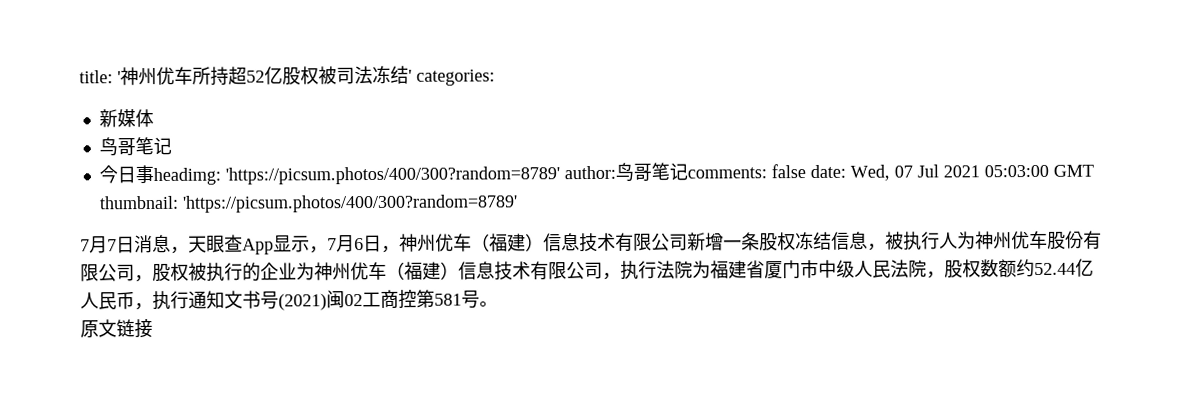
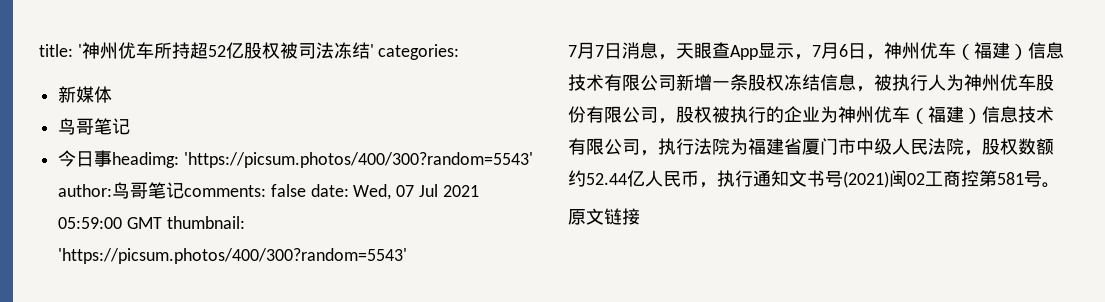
[224,166,560,185] 'https://picsum.photos/400/300?random=8789' -> [183,152,533,168] 'https://picsum.photos/400/300?random=5543'
[983,164,1049,178] 05:03:00 -> [58,217,123,229] 05:59:00
[181,194,518,213] 'https://picsum.photos/400/300?random=8789' -> [58,248,408,264] 'https://picsum.photos/400/300?random=5543'

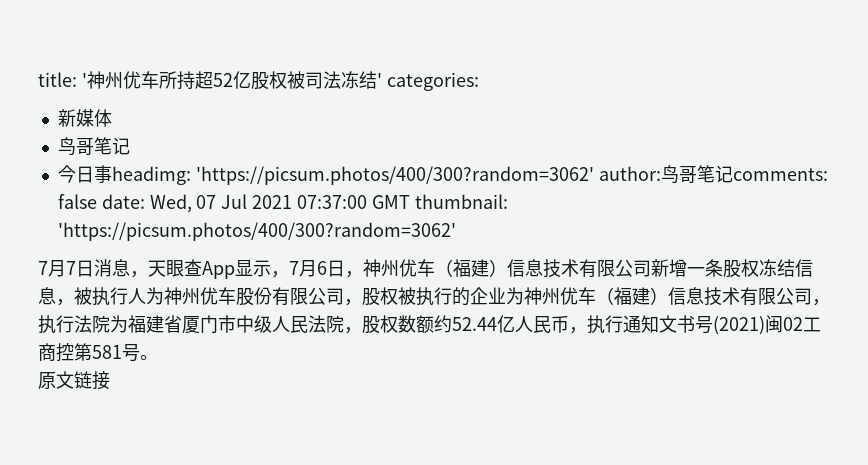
[183,152,533,168] 'https://picsum.photos/400/300?random=5543' -> [195,166,594,185] 'https://picsum.photos/400/300?random=3062'
[58,217,123,229] 05:59:00 -> [296,195,367,209] 07:37:00
[58,248,408,264] 'https://picsum.photos/400/300?random=5543' -> [57,222,456,241] 'https://picsum.photos/400/300?random=3062'

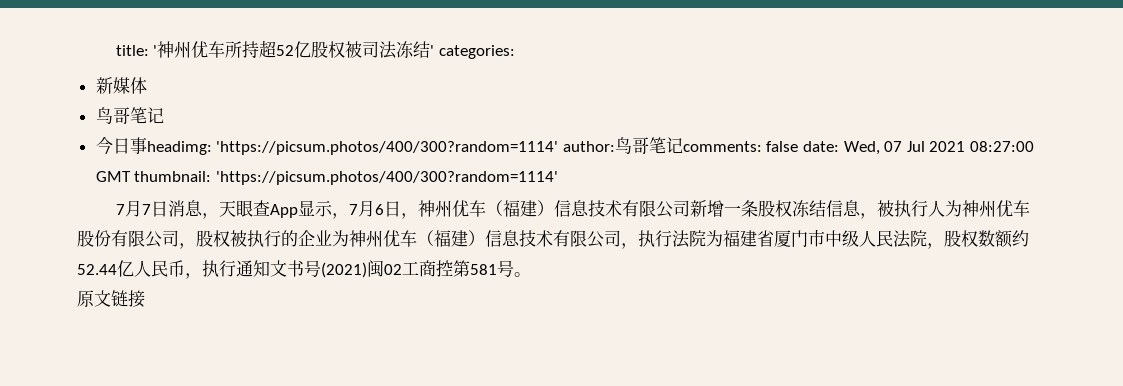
[195,166,594,185] 'https://picsum.photos/400/300?random=3062' -> [216,141,559,155] 'https://picsum.photos/400/300?random=1114'
[296,195,367,209] 07:37:00 -> [970,141,1035,152] 08:27:00
[57,222,456,241] 'https://picsum.photos/400/300?random=3062' -> [215,171,558,185] 'https://picsum.photos/400/300?random=1114'

